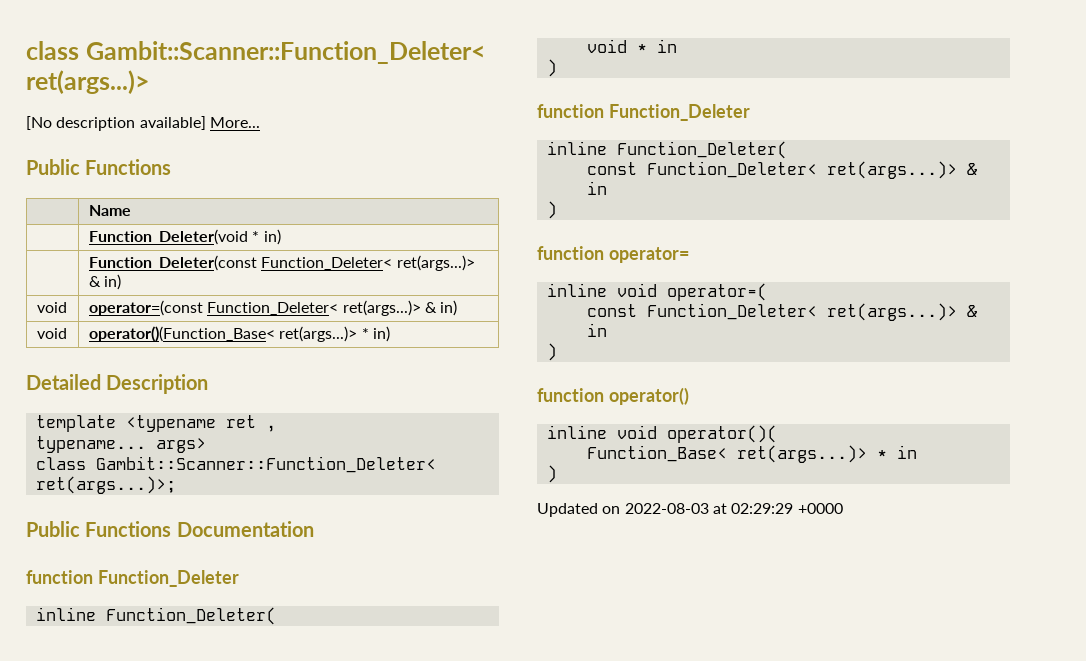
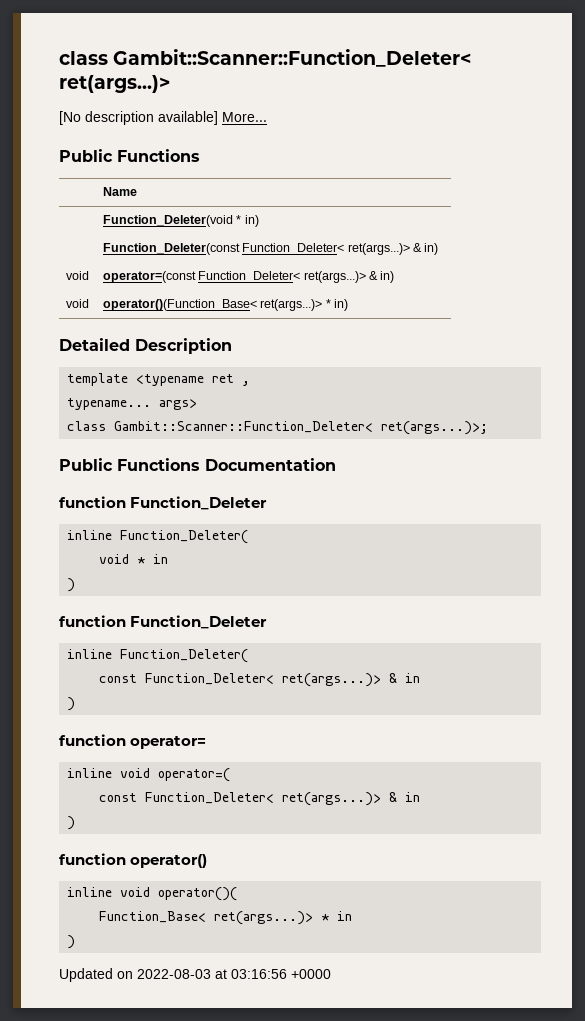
[731,503,794,514] 02:29:29 -> [231,969,287,979] 03:16:56

